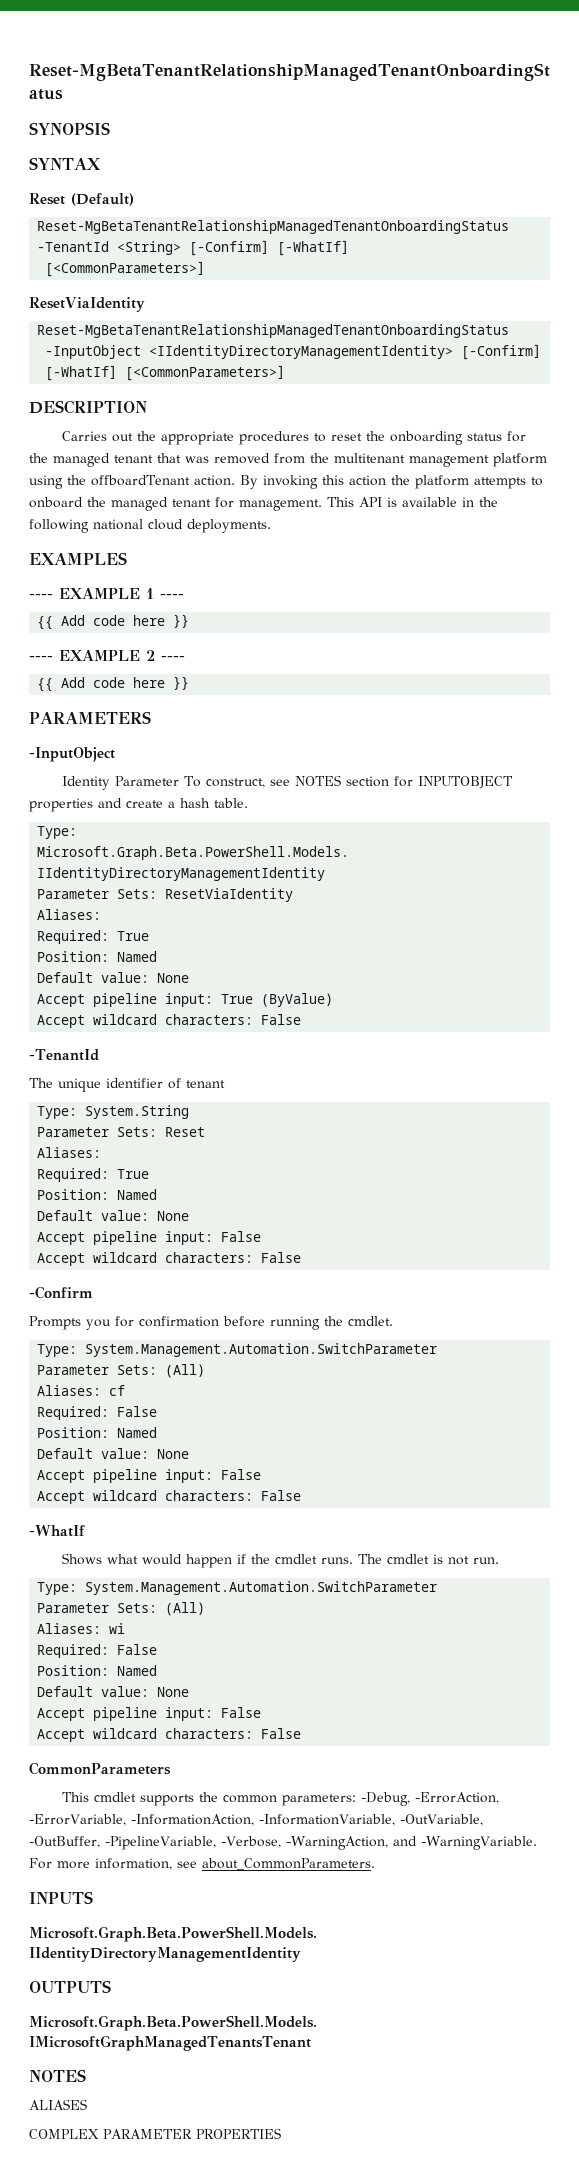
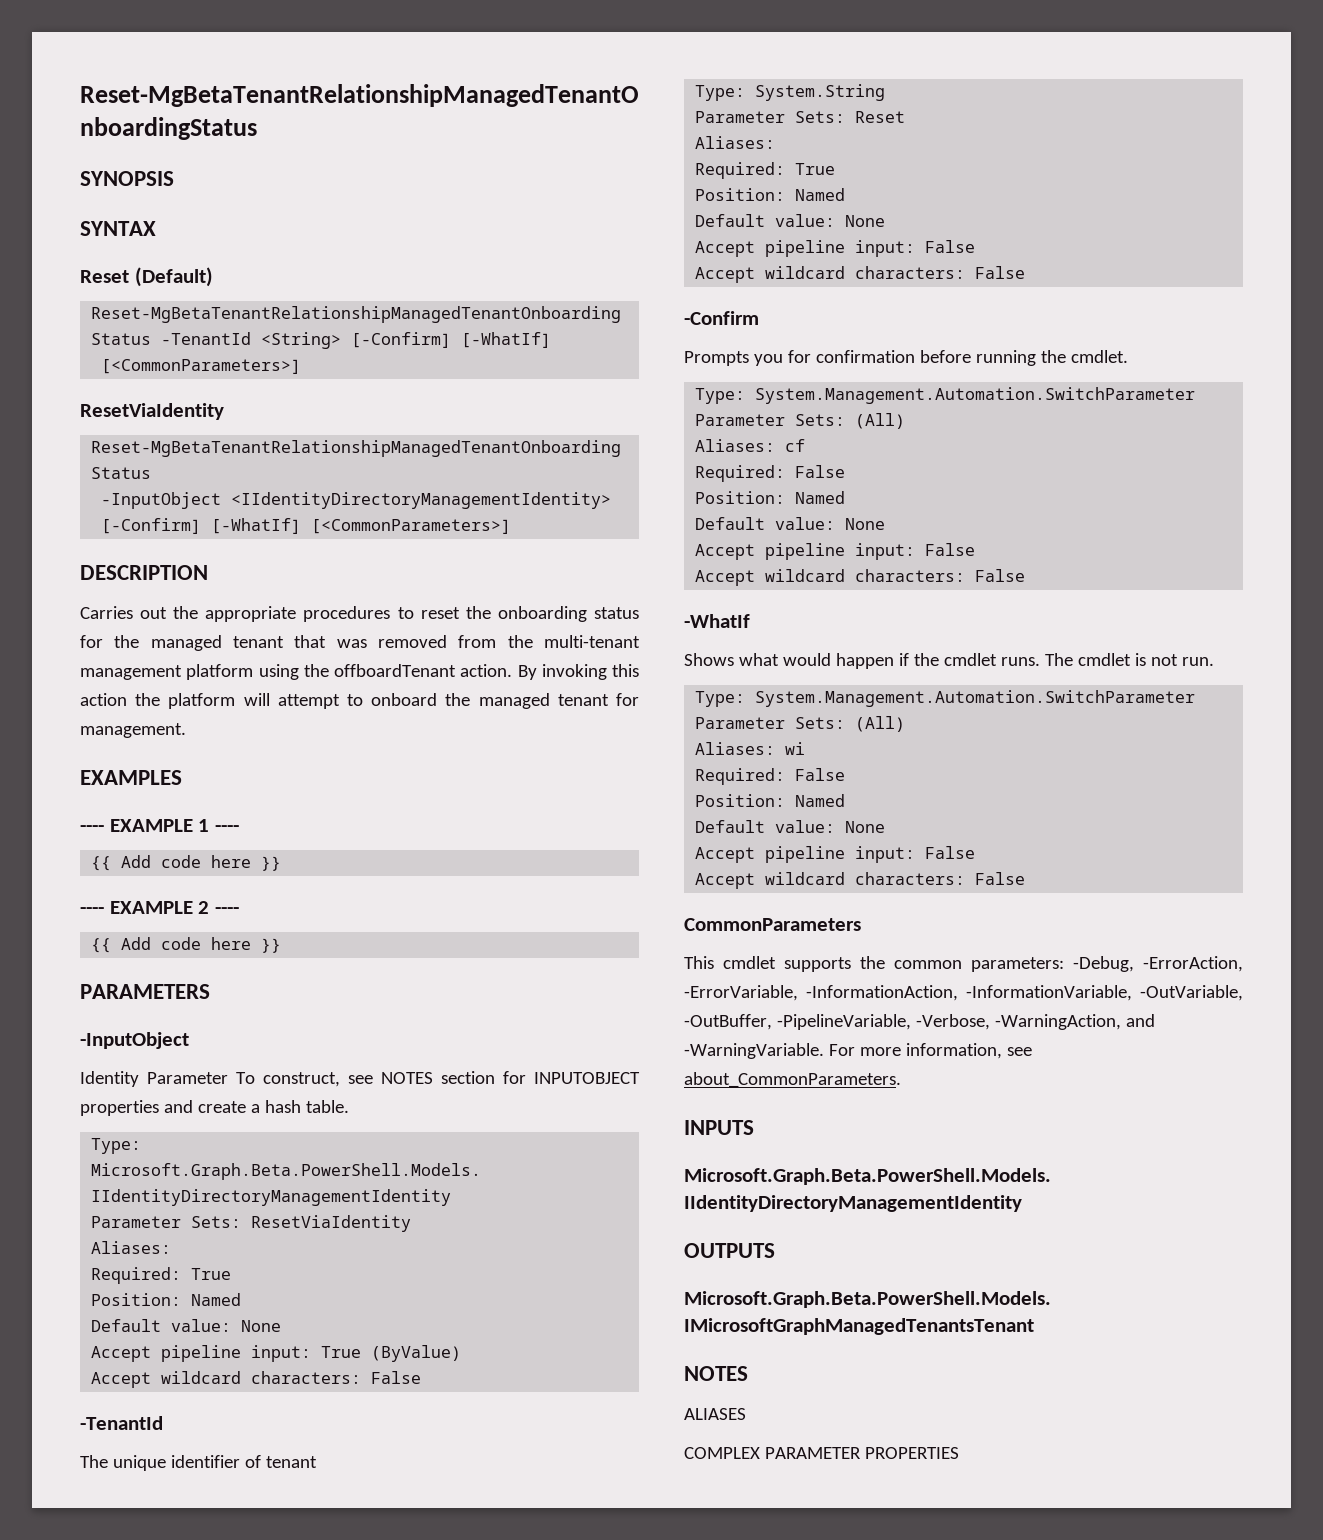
[334,453,405,463] multitenant -> [544,635,640,648] multi-tenant
[473,477,526,489] attempts -> [243,693,340,709] will attempt
[327,497,498,507] [29,519,271,533] This API is available in the following national cloud deployments. -> (186, 730) none

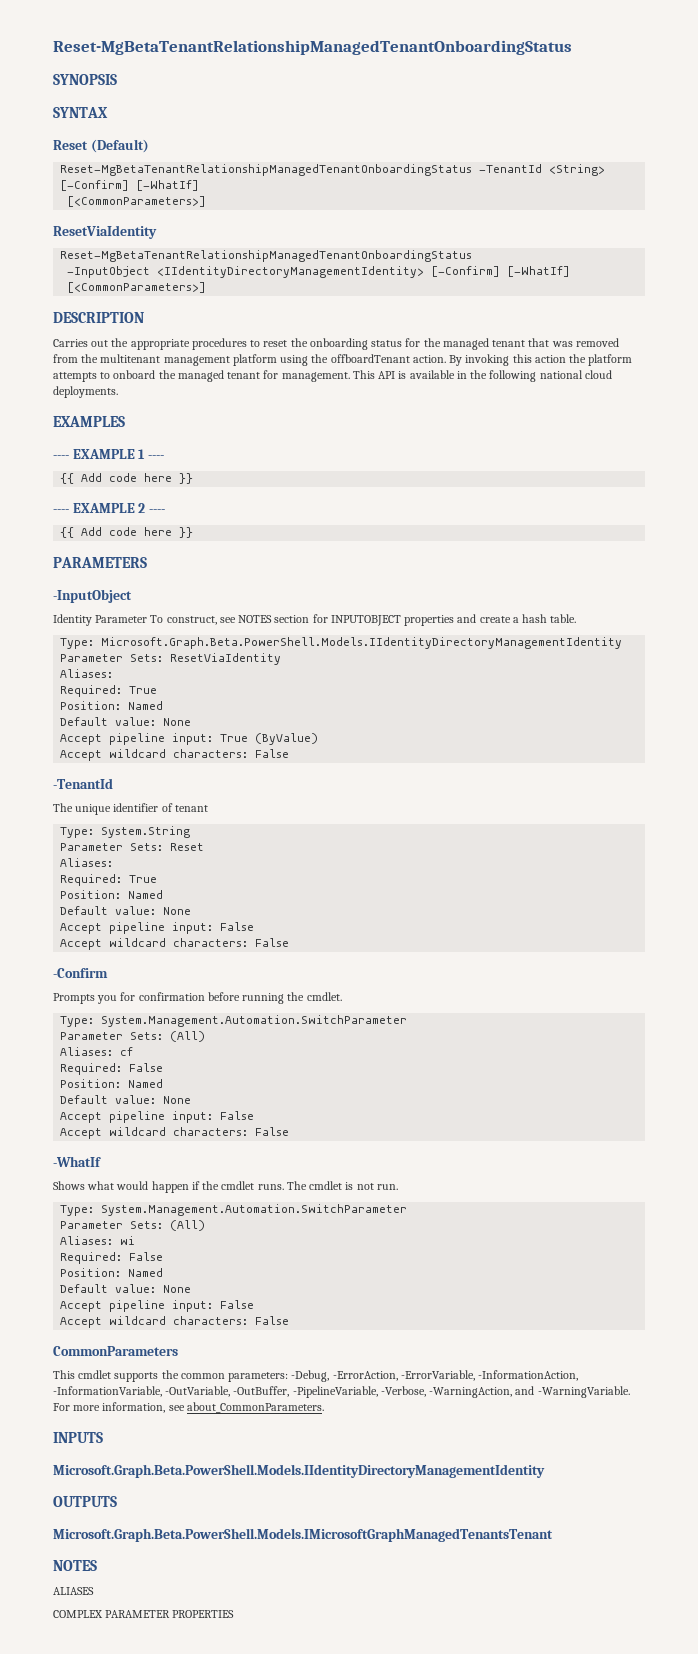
[544,635,640,648] multi-tenant -> [100,354,161,363] multitenant
[243,693,340,709] will attempt -> [53,372,97,382] attempts
(186, 730) none -> [352,370,612,382] [53,386,118,398] This API is available in the following national cloud deployments.

